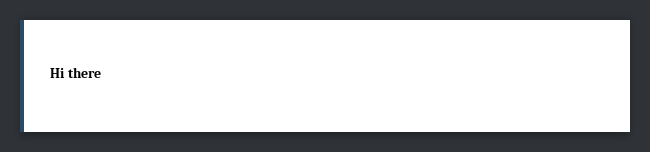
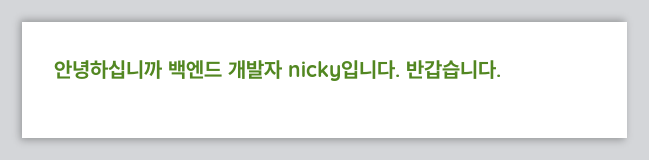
[50,67,101,78] Hi there -> [54,60,501,81] 안녕하십니까 백엔드 개발자 nicky입니다. 반갑습니다.

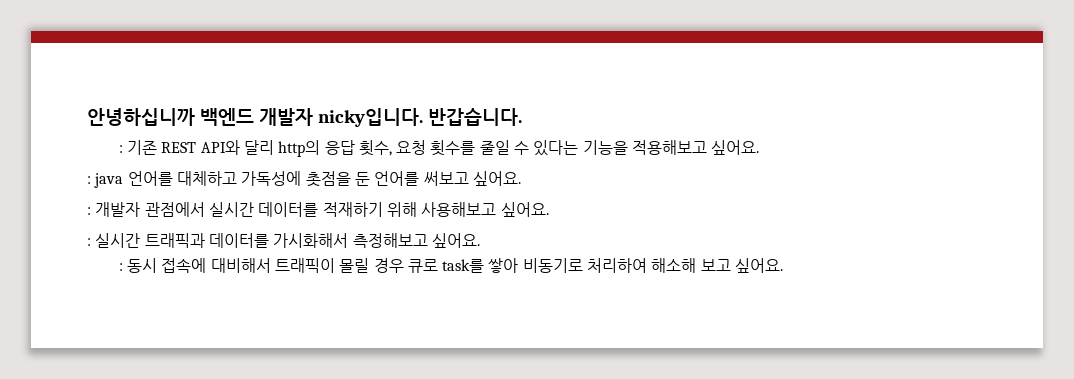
(501, 69) none -> [118,140,760,157] [87,171,521,188] [87,202,549,217] [87,233,480,248] [118,258,784,273] // : 기존 REST API와 달리 http의 응답 횟수, 요청 횟수를 줄일 수 있다는 기능을 적용해보고 싶어요. // : java 언어를 대체하고 가독성에 촛점을 둔 언어를 써보고 싶어요. // : 개발자 관점에서 실시간 데이터를 적재하기 위해 사용해보고 싶어요. // : 실시간 트래픽과 데이터를 가시화해서 측정해보고 싶어요. // : 동시 접속에 대비해서 트래픽이 몰릴 경우 큐로 task를 쌓아 비동기로 처리하여 해소해 보고 싶어요.

